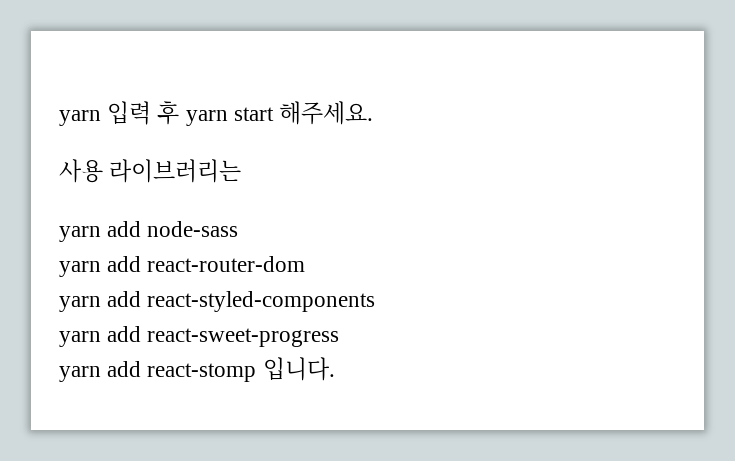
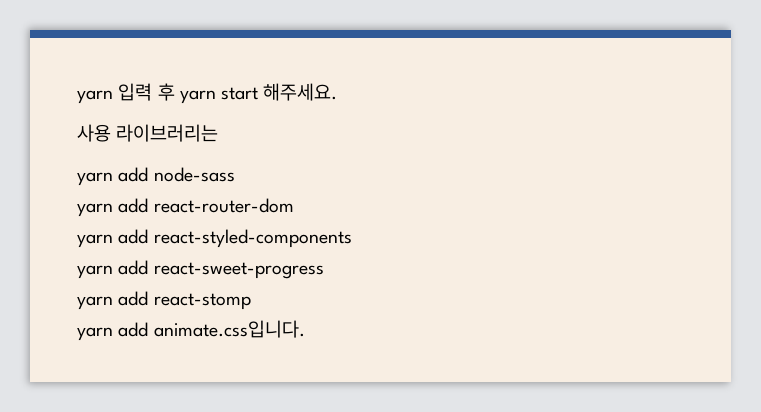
[262,357,335,381] 입니다. -> [77,320,305,341] // yarn add animate.css입니다.

